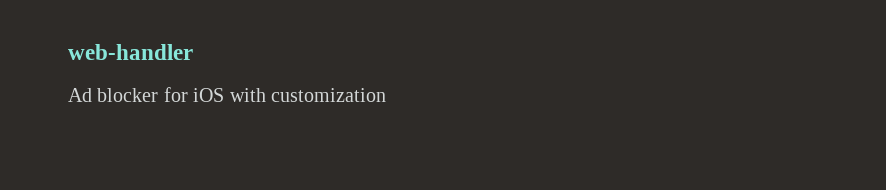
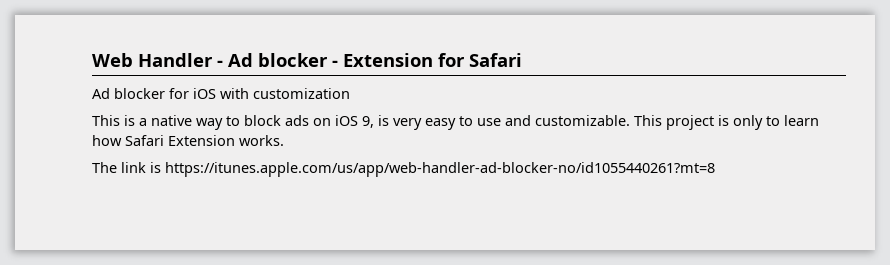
[68,44,193,60] web-handler -> [92,53,522,67] Web Handler - Ad blocker - Extension for Safari
(386, 95) none -> [92,115,819,130] [92,135,284,146] [92,162,715,177] // This is a native way to block ads on iOS 9, is very easy to use and customizable. This project is only to learn how Safari Extension works. // The link is https://itunes.apple.com/us/app/web-handler-ad-blocker-no/id1055440261?mt=8

